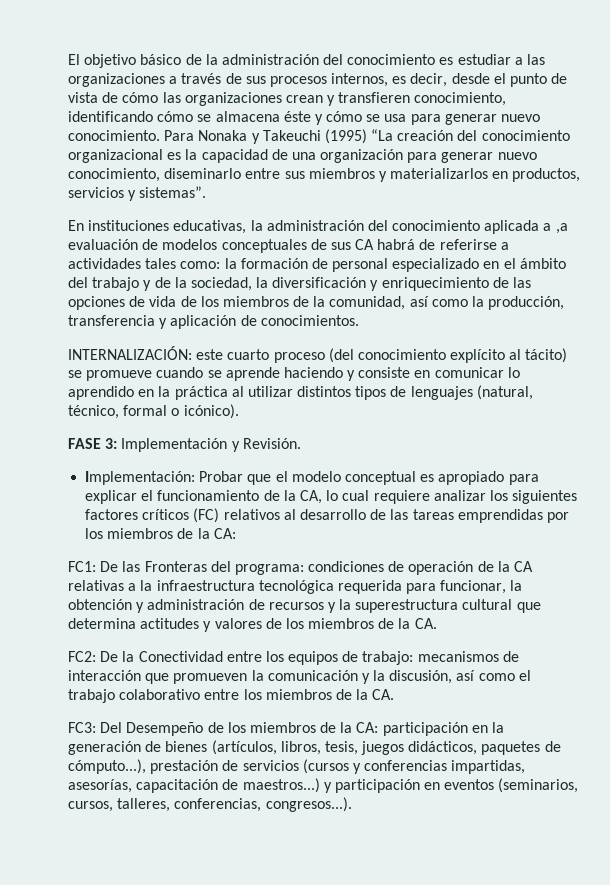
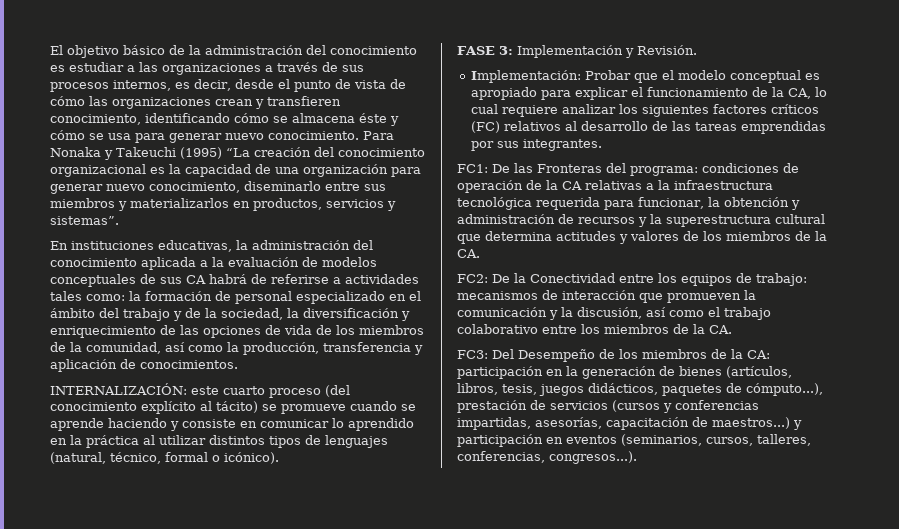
[555,223,568,234] ,a -> [212,257,224,267] la
[85,528,236,539] los miembros de la CA: -> [497,139,603,151] sus integrantes.

